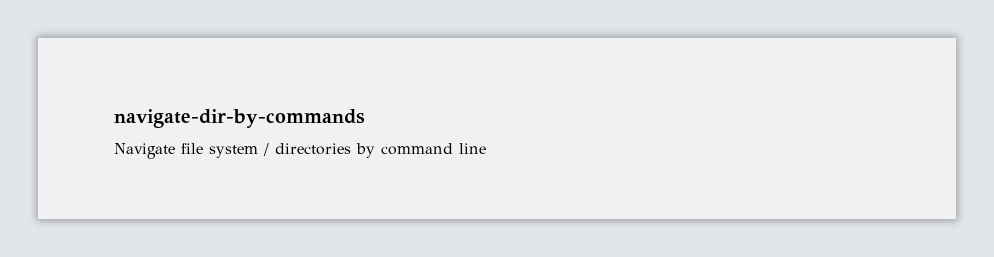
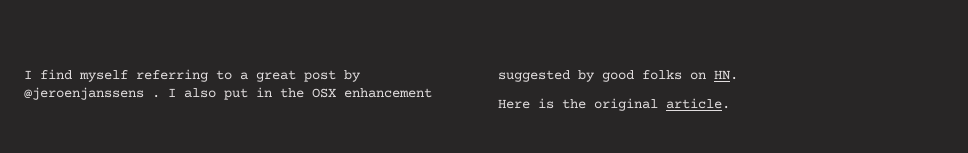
[114,109,365,128] [114,143,486,159] navigate-dir-by-commands // Navigate file system / directories by command line -> [24,69,361,82] [24,87,432,100] [498,70,738,82] [498,98,730,111] I find myself referring to a great post by @jeroenjanssens . I also put in the OSX enhancement suggested by good folks on HN. // Here is the original article.

